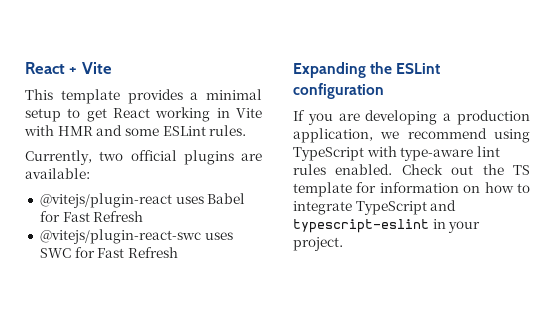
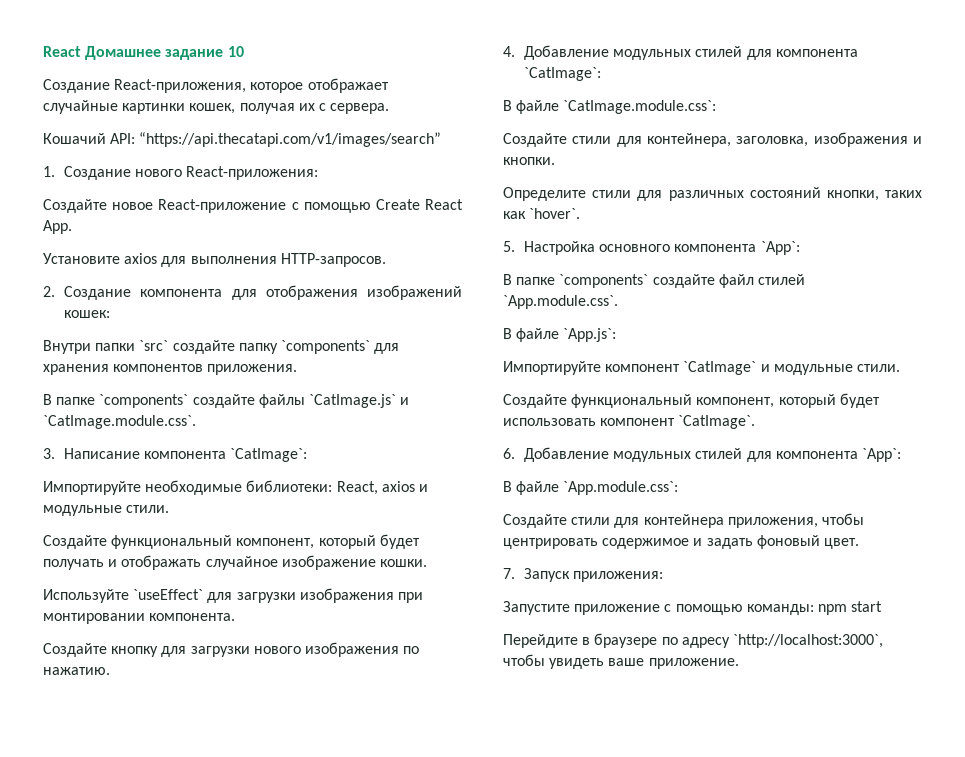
[25,62,112,74] [25,89,262,104] [25,107,262,122] [24,125,247,136] [25,150,262,165] [25,168,90,179] [39,193,246,208] [39,211,144,222] [39,229,233,244] [39,247,178,258] [293,62,441,78] [293,83,384,99] [293,110,530,125] [293,128,530,143] [293,146,500,161] [293,164,530,175] [293,182,530,197] [293,200,457,215] [293,219,481,233] [293,237,343,251] React + Vite // This template provides a minimal setup to get React working in Vite with HMR and some ESLint rules. // Currently, two official plugins are available: // @vitejs/plugin-react uses Babel for Fast Refresh // @vitejs/plugin-react-swc uses SWC for Fast Refresh // Expanding the ESLint configuration // If you are developing a production application, we recommend using TypeScript with type-aware lint rules enabled. Check out the TS template for information on how to integrate TypeScript and typescript-eslint in your project. -> [43,46,244,60] [43,78,389,93] [43,100,390,114] [43,132,442,147] [43,166,319,180] [43,199,464,213] [43,220,72,234] [43,253,386,267] [43,285,462,300] [64,310,111,318] [43,340,400,354] [43,364,298,375] [43,394,410,408] [43,415,196,429] [43,448,308,462] [43,480,428,495] [43,505,170,516] [43,534,420,549] [43,555,427,570] [43,588,423,603] [43,613,236,624] [43,642,420,657] [43,667,110,675] [503,45,858,60] [524,67,602,81] [503,100,717,114] [503,132,922,147] [503,157,555,165] [503,187,922,201] [503,208,581,219] [503,241,800,255] [503,274,805,288] [503,295,618,309] [503,328,617,342] [503,361,900,375] [503,393,880,408] [503,415,756,429] [503,447,902,462] [503,481,679,495] [503,513,864,528] [503,535,859,549] [503,568,664,582] [503,601,883,615] [503,633,883,648] [503,654,739,669] React Домашнее задание 10 // Создание React-приложения, которое отображает случайные картинки кошек, получая их с сервера. // Кошачий API: “https://api.thecatapi.com/v1/images/search” // 1. Создание нового React-приложения: // Создайте новое React-приложение с помощью Create React App. // Установите axios для выполнения HTTP-запросов. // 2. Создание компонента для отображения изображений кошек: // Внутри папки `src` создайте папку `components` для хранения компонентов приложения. // В папке `components` создайте файлы `CatImage.js` и `CatImage.module.css`. // 3. Написание компонента `CatImage`: // Импортируйте необходимые библиотеки: React, axios и модульные стили. // Создайте функциональный компонент, который будет получать и отображать случайное изображение кошки. // Используйте `useEffect` для загрузки изображения при монтировании компонента. // Создайте кнопку для загрузки нового изображения по нажатию. // 4. Добавление модульных стилей для компонента `CatImage`: // В файле `CatImage.module.css`: // Создайте стили для контейнера, заголовка, изображения и кнопки. // Определите стили для различных состояний кнопки, таких как `hover`. // 5. Настройка основного компонента `App`: // В папке `components` создайте файл стилей `App.module.css`. // В файле `App.js`: // Импортируйте компонент `CatImage` и модульные стили. // Создайте функциональный компонент, который будет использовать компонент `CatImage`. // 6. Добавление модульных стилей для компонента `App`: // В файле `App.module.css`: // Создайте стили для контейнера приложения, чтобы центрировать содержимое и задать фоновый цвет. // 7. Запуск приложения: // Запустите приложение с помощью команды: npm start // Перейдите в браузере по адресу `http://localhost:3000`, чтобы увидеть ваше приложение.

